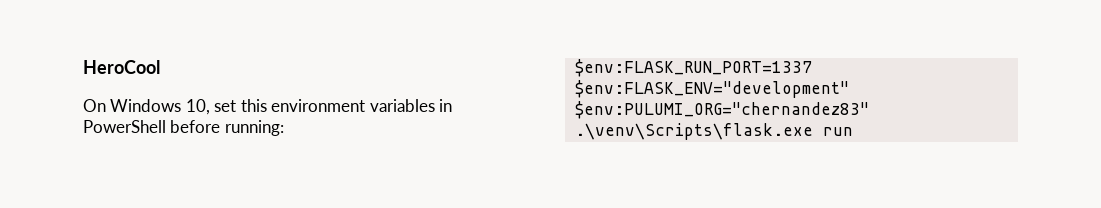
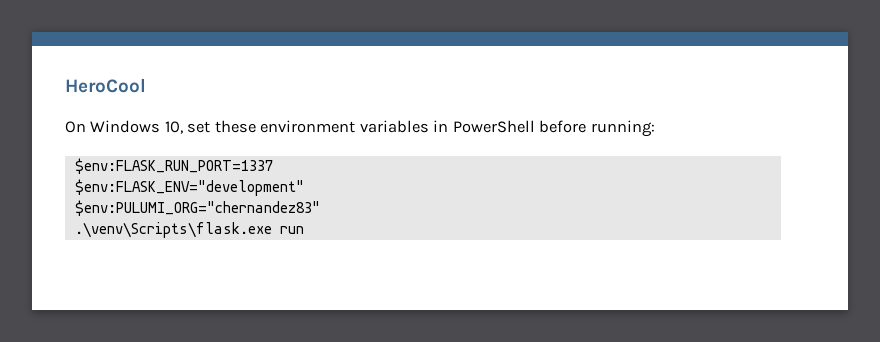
[240,99,267,112] this -> [214,120,256,133] these

